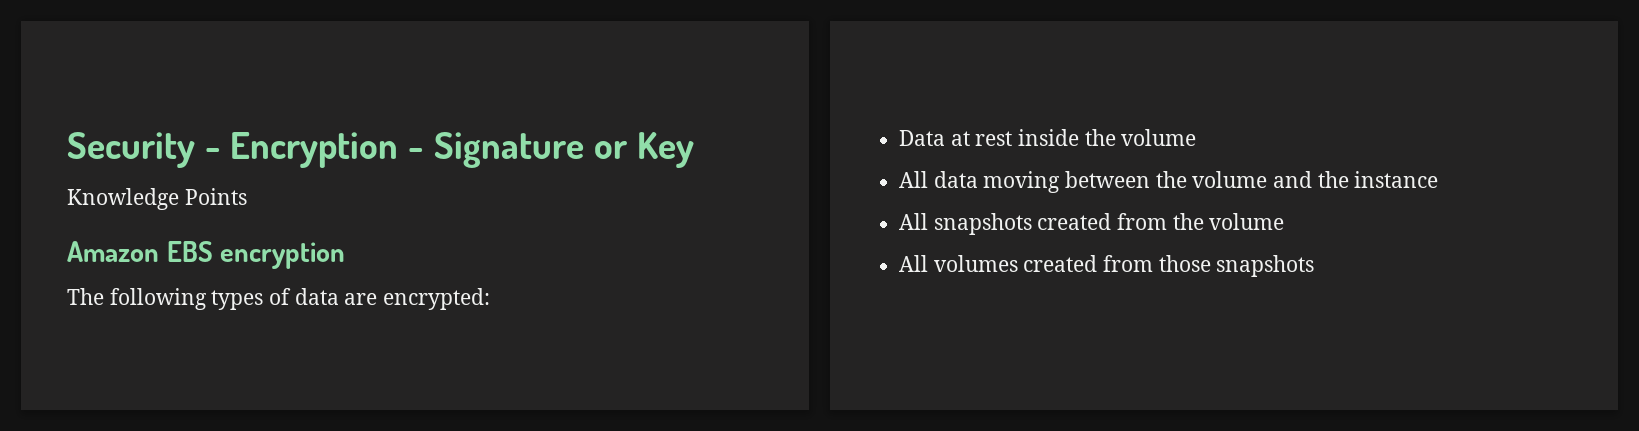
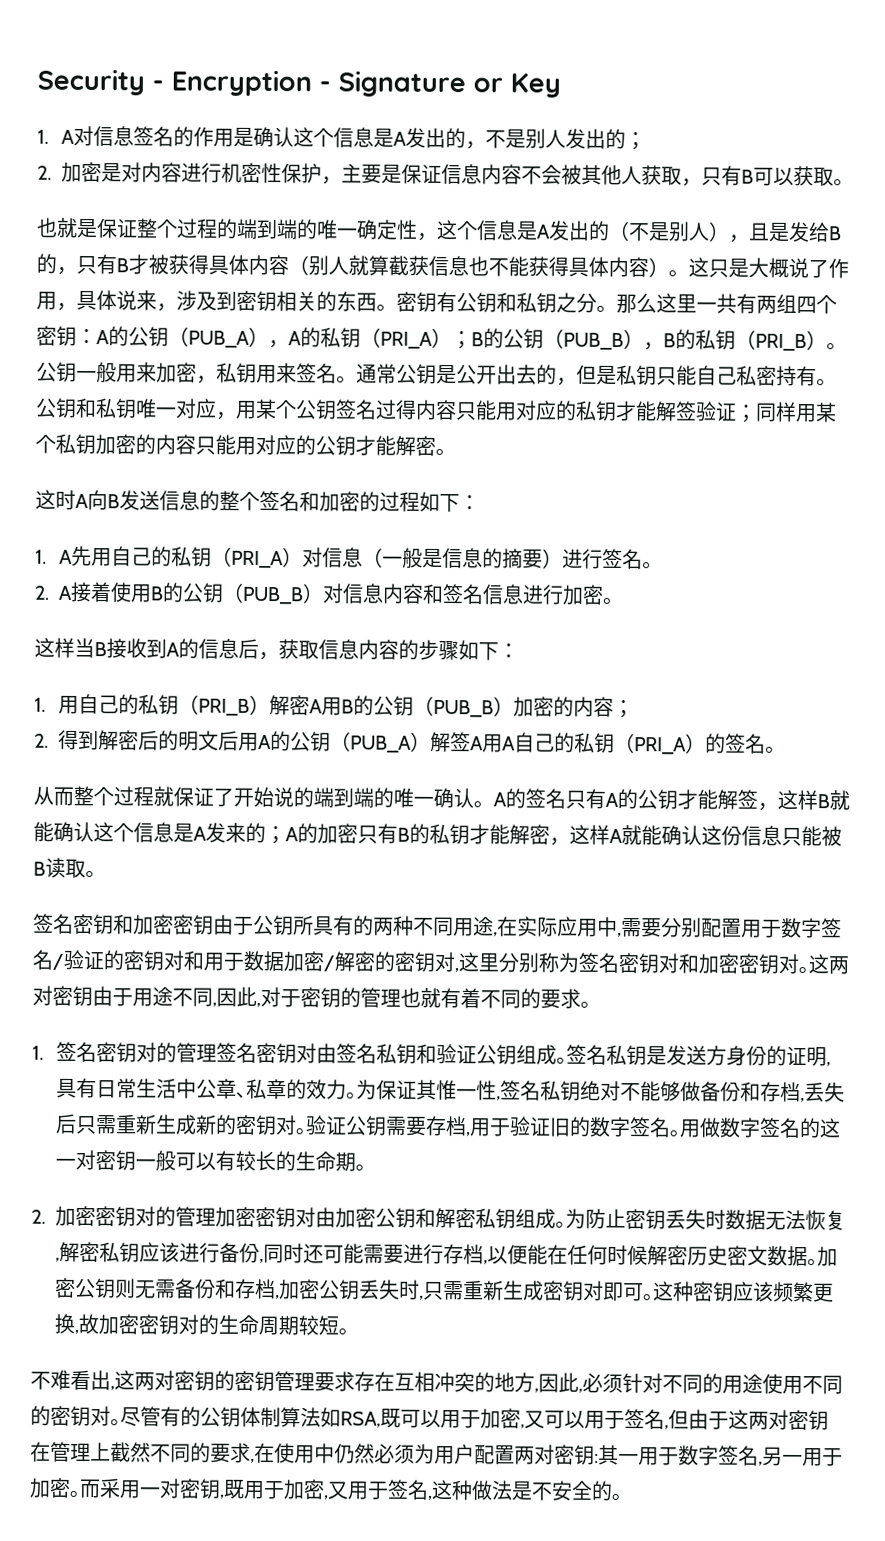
[67,188,247,210] [67,241,346,269] [67,288,491,310] [899,129,1197,146] [899,171,1439,193] [899,213,1285,235] [899,255,1315,277] Knowledge Points // Amazon EBS encryption // The following types of data are encrypted: // Data at rest inside the volume // All data moving between the volume and the instance // All snapshots created from the volume // All volumes created from those snapshots -> [37,125,647,151] [37,161,855,187] [36,217,842,243] [36,253,849,279] [36,290,837,315] [36,325,847,352] [36,361,837,387] [35,397,837,423] [35,433,456,457] [35,489,480,513] [35,545,664,570] [34,581,624,606] [34,637,519,661] [34,693,635,719] [34,729,787,755] [33,785,850,811] [33,821,842,847] [33,857,106,879] [33,913,842,939] [32,949,849,975] [32,985,591,1009] [32,1041,832,1067] [56,1077,846,1103] [55,1113,842,1139] [55,1149,367,1172] [31,1205,847,1231] [55,1241,839,1267] [55,1277,835,1303] [54,1313,350,1336] [30,1369,843,1395] [30,1405,829,1431] [30,1441,843,1467] [29,1477,622,1502] 1. A对信息签名的作用是确认这个信息是A发出的，不是别人发出的； // 2.加密是对内容进行机密性保护，主要是保证信息内容不会被其他人获取，只有B可以获取。 // 也就是保证整个过程的端到端的唯一确定性，这个信息是A发出的（不是别人），且是发给B的，只有B才被获得具体内容（别人就算截获信息也不能获得具体内容）。这只是大概说了作用，具体说来，涉及到密钥相关的东西。密钥有公钥和私钥之分。那么这里一共有两组四个密钥：A的公钥（PUB_A），A的私钥（PRI_A）；B的公钥（PUB_B），B的私钥（PRI_B）。公钥一般用来加密，私钥用来签名。通常公钥是公开出去的，但是私钥只能自己私密持有。公钥和私钥唯一对应，用某个公钥签名过得内容只能用对应的私钥才能解签验证；同样用某个私钥加密的内容只能用对应的公钥才能解密。 // 这时A向B发送信息的整个签名和加密的过程如下： // 1. A先用自己的私钥（PRI_A）对信息（一般是信息的摘要）进行签名。 // 2. A接着使用B的公钥（PUB_B）对信息内容和签名信息进行加密。 // 这样当B接收到A的信息后，获取信息内容的步骤如下： // 1.用自己的私钥（PRI_B）解密A用B的公钥（PUB_B）加密的内容； // 2.得到解密后的明文后用A的公钥（PUB_A）解签A用A自己的私钥（PRI_A）的签名。 // 从而整个过程就保证了开始说的端到端的唯一确认。A的签名只有A的公钥才能解签，这样B就能确认这个信息是A发来的；A的加密只有B的私钥才能解密，这样A就能确认这份信息只能被B读取。 // 签名密钥和加密密钥由于公钥所具有的两种不同用途,在实际应用中,需要分别配置用于数字签名/验证的密钥对和用于数据加密/解密的密钥对,这里分别称为签名密钥对和加密密钥对｡这两对密钥由于用途不同,因此,对于密钥的管理也就有着不同的要求｡ // 1.签名密钥对的管理签名密钥对由签名私钥和验证公钥组成｡签名私钥是发送方身份的证明,具有日常生活中公章､私章的效力｡为保证其惟一性,签名私钥绝对不能够做备份和存档,丢失后只需重新生成新的密钥对｡验证公钥需要存档,用于验证旧的数字签名｡用做数字签名的这一对密钥一般可以有较长的生命期｡ // 2.加密密钥对的管理加密密钥对由加密公钥和解密私钥组成｡为防止密钥丢失时数据无法恢复,解密私钥应该进行备份,同时还可能需要进行存档,以便能在任何时候解密历史密文数据｡加密公钥则无需备份和存档,加密公钥丢失时,只需重新生成密钥对即可｡这种密钥应该频繁更换,故加密密钥对的生命周期较短｡ // 不难看出,这两对密钥的密钥管理要求存在互相冲突的地方,因此,必须针对不同的用途使用不同的密钥对｡尽管有的公钥体制算法如RSA,既可以用于加密,又可以用于签名,但由于这两对密钥在管理上截然不同的要求,在使用中仍然必须为用户配置两对密钥:其一用于数字签名,另一用于加密｡而采用一对密钥,既用于加密,又用于签名,这种做法是不安全的｡

